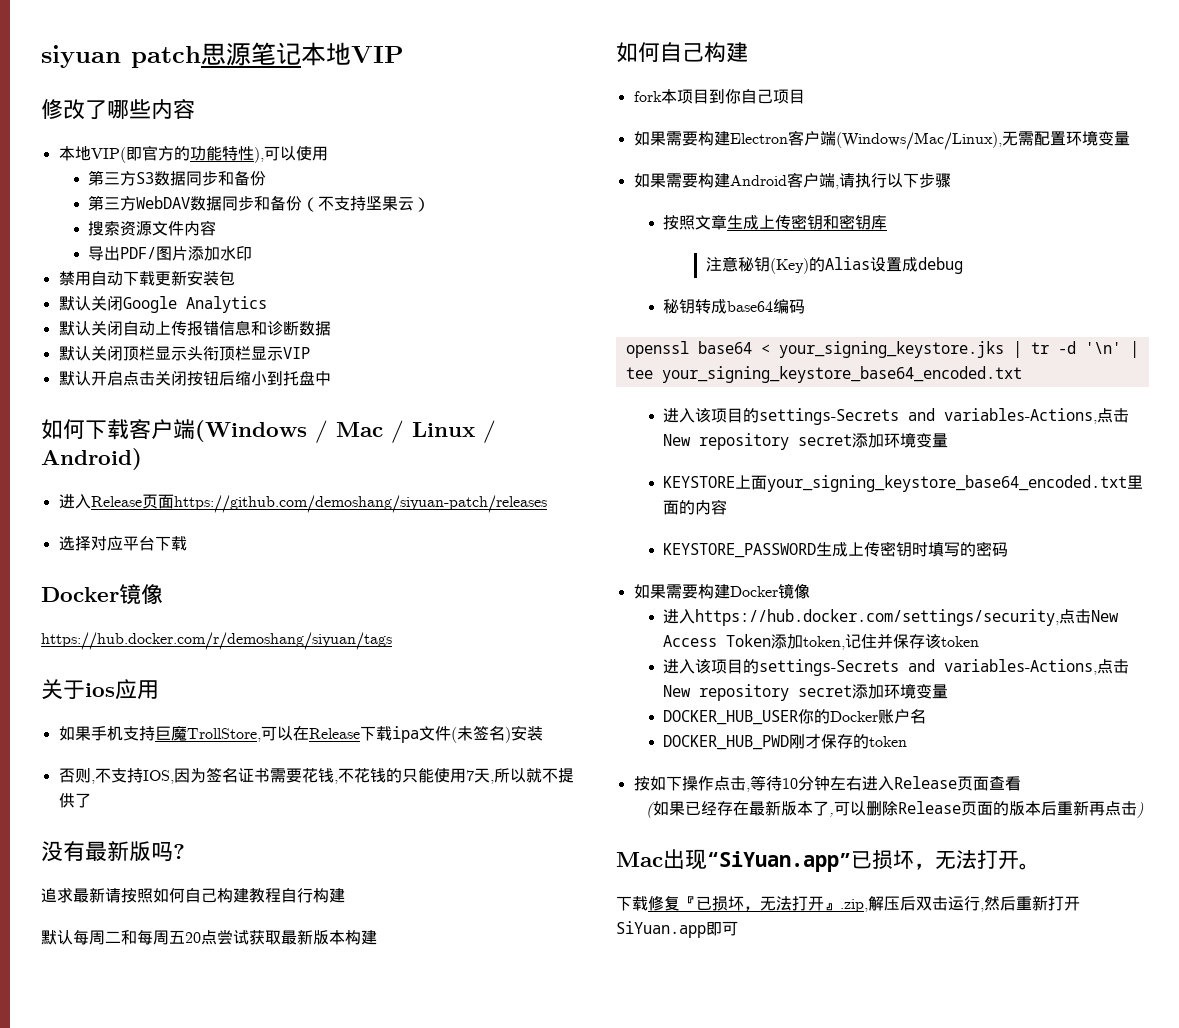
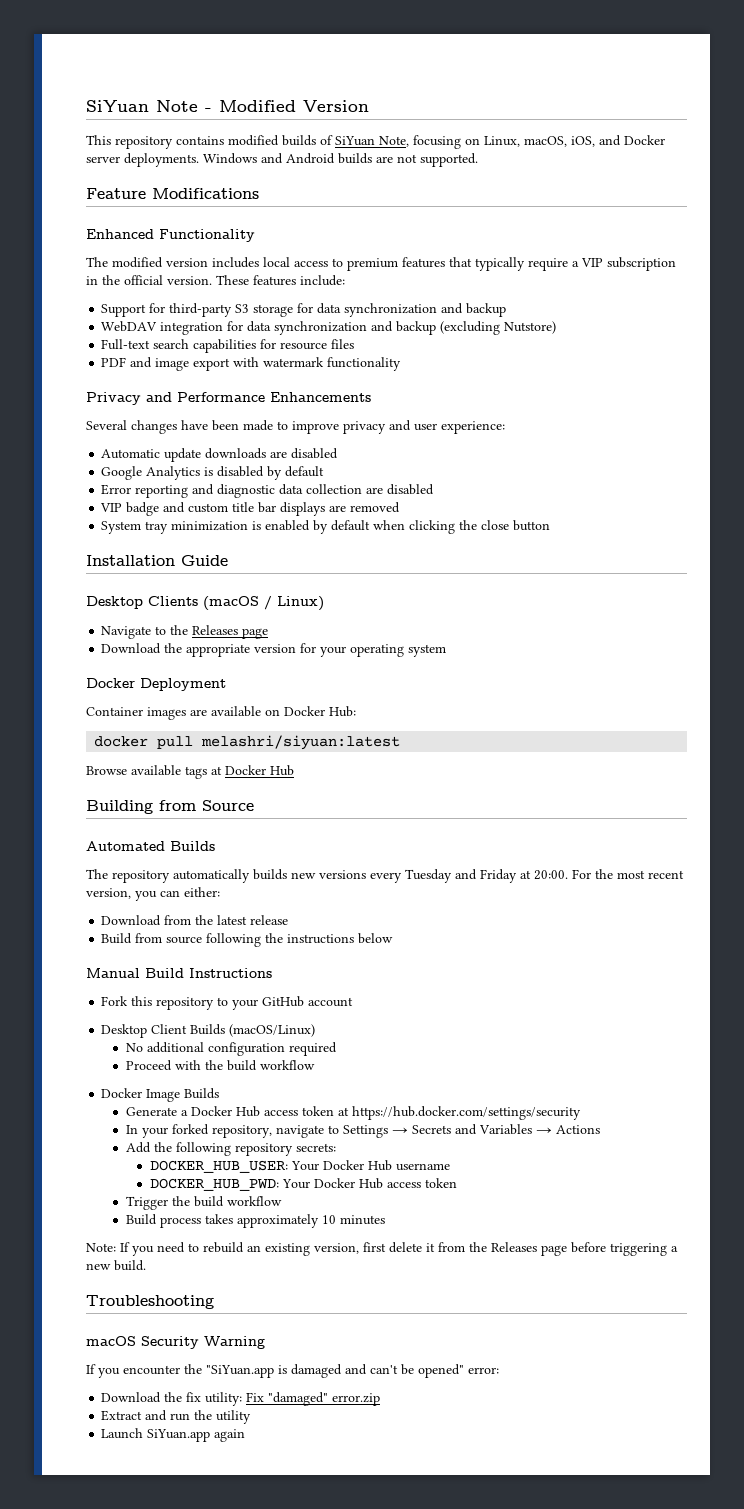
[41,42,404,68] [41,99,195,120] [58,145,328,163] [88,170,267,186] [88,195,431,212] [88,220,217,236] [88,246,253,261] [58,270,235,286] [58,295,267,313] [58,320,331,336] [58,345,310,361] [58,370,331,386] [41,419,496,443] [41,448,142,470] [58,494,547,513] [58,536,187,551] [41,584,163,605] [41,632,392,650] [41,679,159,700] [58,725,543,743] [58,767,574,784] [58,793,91,808] [41,841,185,862] [41,887,345,903] [41,929,377,945] [616,42,748,63] [633,89,805,104] [633,130,1130,150] [633,172,951,189] [663,214,888,230] [705,256,963,274] [663,299,806,314] [625,341,1139,358] [625,366,1022,383] [663,408,1130,425] [663,432,949,450] [663,475,1144,492] [663,499,728,515] [663,541,1009,558] [633,583,810,599] [663,609,1120,626] [663,633,980,650] [663,659,1130,676] [663,683,949,701] [663,709,927,725] [663,734,908,750] [633,775,1021,792] [645,800,1144,818] [616,849,1040,872] [616,895,1080,912] [616,921,738,938] siyuan patch思源笔记本地VIP // 修改了哪些内容 // 本地VIP(即官方的功能特性),可以使用 // 第三方S3数据同步和备份 // 第三方WebDAV数据同步和备份（不支持坚果云） // 搜索资源文件内容 // 导出PDF/图片添加水印 // 禁用自动下载更新安装包 // 默认关闭Google Analytics // 默认关闭自动上传报错信息和诊断数据 // 默认关闭顶栏显示头衔顶栏显示VIP // 默认开启点击关闭按钮后缩小到托盘中 // 如何下载客户端(Windows / Mac / Linux / Android) // 进入Release页面https://github.com/demoshang/siyuan-patch/releases // 选择对应平台下载 // Docker镜像 // https://hub.docker.com/r/demoshang/siyuan/tags // 关于ios应用 // 如果手机支持巨魔TrollStore,可以在Release下载ipa文件(未签名)安装 // 否则,不支持IOS,因为签名证书需要花钱,不花钱的只能使用7天,所以就不提供了 // 没有最新版吗? // 追求最新请按照如何自己构建教程自行构建 // 默认每周二和每周五20点尝试获取最新版本构建 // 如何自己构建 // fork本项目到你自己项目 // 如果需要构建Electron客户端(Windows/Mac/Linux),无需配置环境变量 // 如果需要构建Android客户端,请执行以下步骤 // 按照文章生成上传密钥和密钥库 // 注意秘钥(Key)的Alias设置成debug // 秘钥转成base64编码 // openssl base64 < your_signing_keystore.jks | tr -d '\n' | tee your_signing_keystore_base64_encoded.txt // 进入该项目的settings-Secrets and variables-Actions,点击New repository secret添加环境变量 // KEYSTORE上面your_signing_keystore_base64_encoded.txt里面的内容 // KEYSTORE_PASSWORD生成上传密钥时填写的密码 // 如果需要构建Docker镜像 // 进入https://hub.docker.com/settings/security,点击New Access Token添加token,记住并保存该token // 进入该项目的settings-Secrets and variables-Actions,点击New repository secret添加环境变量 // DOCKER_HUB_USER你的Docker账户名 // DOCKER_HUB_PWD刚才保存的token // 按如下操作点击,等待10分钟左右进入Release页面查看 // (如果已经存在最新版本了,可以删除Release页面的版本后重新再点击) // Mac出现“SiYuan.app”已损坏，无法打开。 // 下载修复『已损坏，无法打开』.zip,解压后双击运行,然后重新打开SiYuan.app即可 -> [86,100,369,112] [86,135,665,149] [86,153,478,167] [86,188,259,199] [86,229,255,242] [86,257,676,271] [86,275,345,286] [101,303,507,317] [101,321,557,335] [101,339,355,353] [101,357,402,371] [86,392,371,405] [86,420,505,434] [101,448,339,462] [101,466,325,480] [101,484,435,498] [100,502,401,516] [101,520,551,534] [86,555,228,566] [86,596,324,611] [101,625,269,639] [101,643,447,657] [86,678,226,691] [86,706,356,720] [94,735,401,750] [86,765,294,779] [86,800,254,814] [86,841,215,851] [86,869,684,883] [86,887,220,901] [101,915,289,926] [101,933,394,947] [86,968,272,978] [101,996,354,1010] [101,1024,316,1038] [125,1042,337,1056] [125,1060,315,1071] [101,1088,220,1102] [125,1106,581,1120] [125,1124,600,1138] [125,1142,336,1156] [149,1160,450,1173] [149,1178,457,1191] [125,1196,282,1210] [125,1214,385,1228] [86,1242,678,1256] [86,1260,146,1271] [86,1295,214,1309] [86,1336,265,1349] [86,1364,499,1378] [101,1392,381,1406] [101,1410,252,1424] [101,1428,246,1442] SiYuan Note - Modified Version // This repository contains modified builds of SiYuan Note, focusing on Linux, macOS, iOS, and Docker server deployments. Windows and Android builds are not supported. // Feature Modifications // Enhanced Functionality // The modified version includes local access to premium features that typically require a VIP subscription in the official version. These features include: // Support for third-party S3 storage for data synchronization and backup // WebDAV integration for data synchronization and backup (excluding Nutstore) // Full-text search capabilities for resource files // PDF and image export with watermark functionality // Privacy and Performance Enhancements // Several changes have been made to improve privacy and user experience: // Automatic update downloads are disabled // Google Analytics is disabled by default // Error reporting and diagnostic data collection are disabled // VIP badge and custom title bar displays are removed // System tray minimization is enabled by default when clicking the close button // Installation Guide // Desktop Clients (macOS / Linux) // Navigate to the Releases page // Download the appropriate version for your operating system // Docker Deployment // Container images are available on Docker Hub: // docker pull melashri/siyuan:latest // Browse available tags at Docker Hub // Building from Source // Automated Builds // The repository automatically builds new versions every Tuesday and Friday at 20:00. For the most recent version, you can either: // Download from the latest release // Build from source following the instructions below // Manual Build Instructions // Fork this repository to your GitHub account // Desktop Client Builds (macOS/Linux) // No additional configuration required // Proceed with the build workflow // Docker Image Builds // Generate a Docker Hub access token at https://hub.docker.com/settings/security // In your forked repository, navigate to Settings → Secrets and Variables → Actions // Add the following repository secrets: // DOCKER_HUB_USER: Your Docker Hub username // DOCKER_HUB_PWD: Your Docker Hub access token // Trigger the build workflow // Build process takes approximately 10 minutes // Note: If you need to rebuild an existing version, first delete it from the Releases page before triggering a new build. // Troubleshooting // macOS Security Warning // If you encounter the "SiYuan.app is damaged and can't be opened" error: // Download the fix utility: Fix "damaged" error.zip // Extract and run the utility // Launch SiYuan.app again

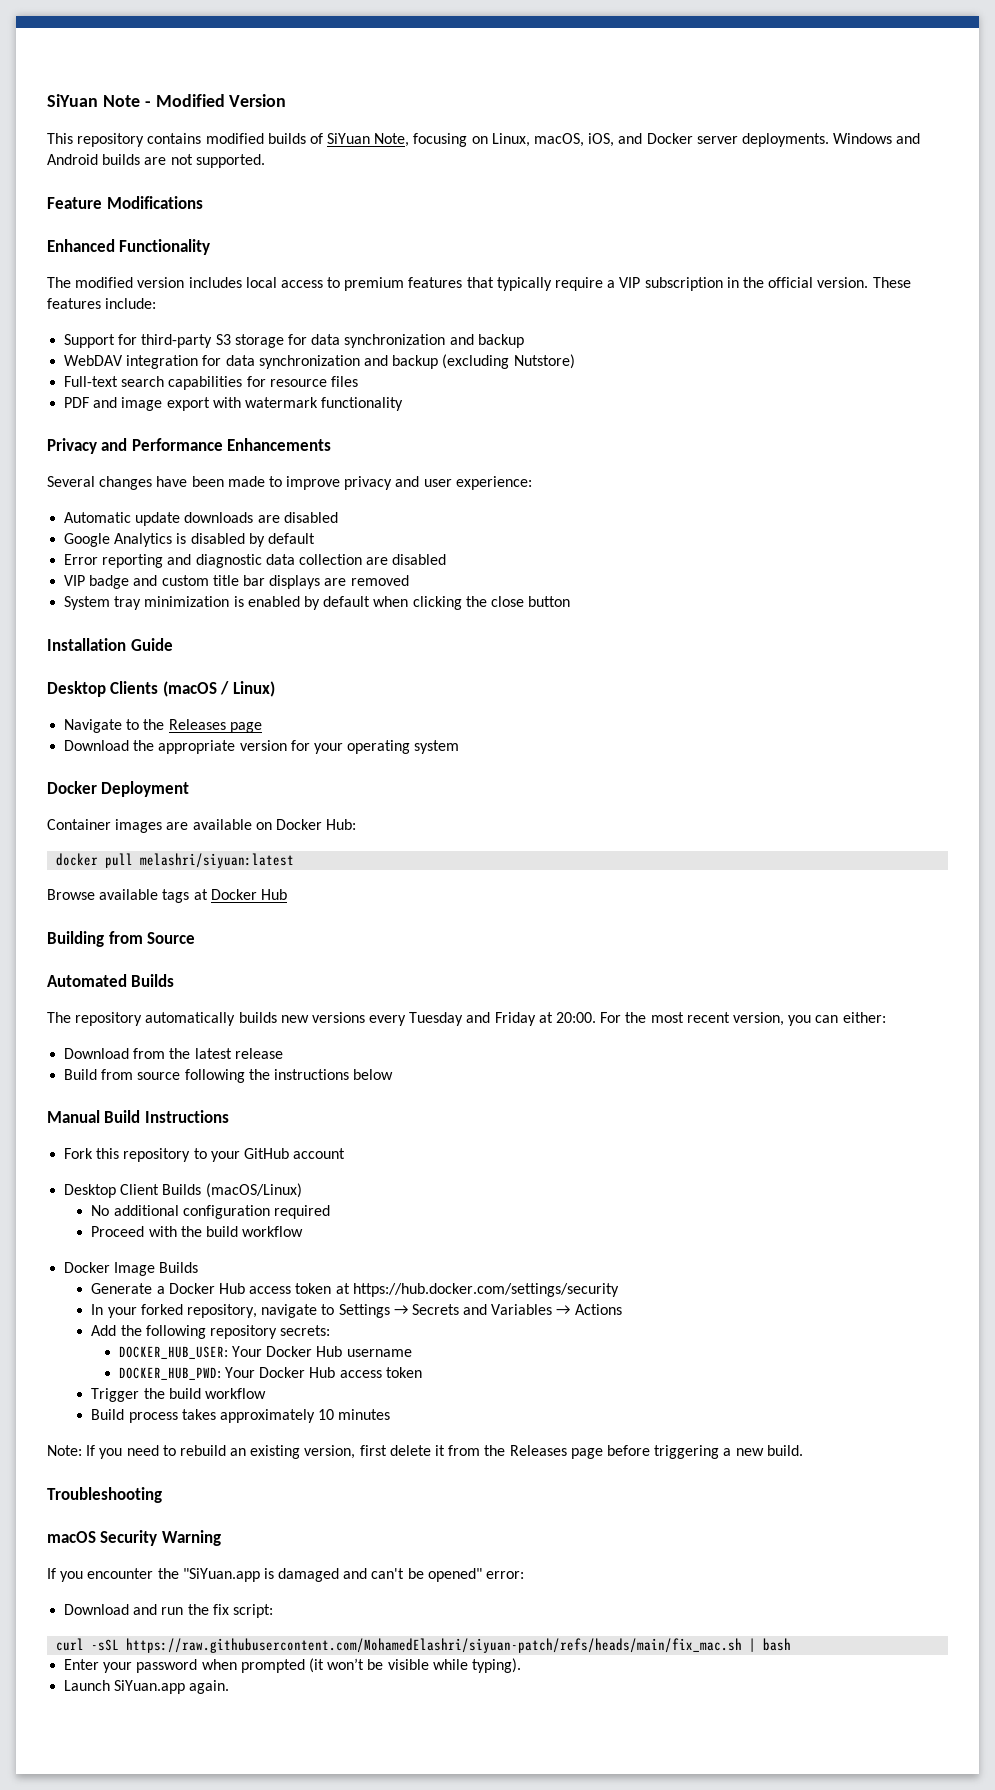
[164,1392,381,1406] [101,1410,252,1424] the fix utility: Fix "damaged" error.zip // Extract and run the utility -> [133,1604,273,1618] [56,1638,792,1653] [64,1658,521,1673] and run the fix script: // curl -sSL https://raw.githubusercontent.com/MohamedElashri/siyuan-patch/refs/heads/main/fix_mac.sh | bash // Enter your password when prompted (it won’t be visible while typing).
[214,1429,246,1442] again -> [189,1680,230,1694] again.

